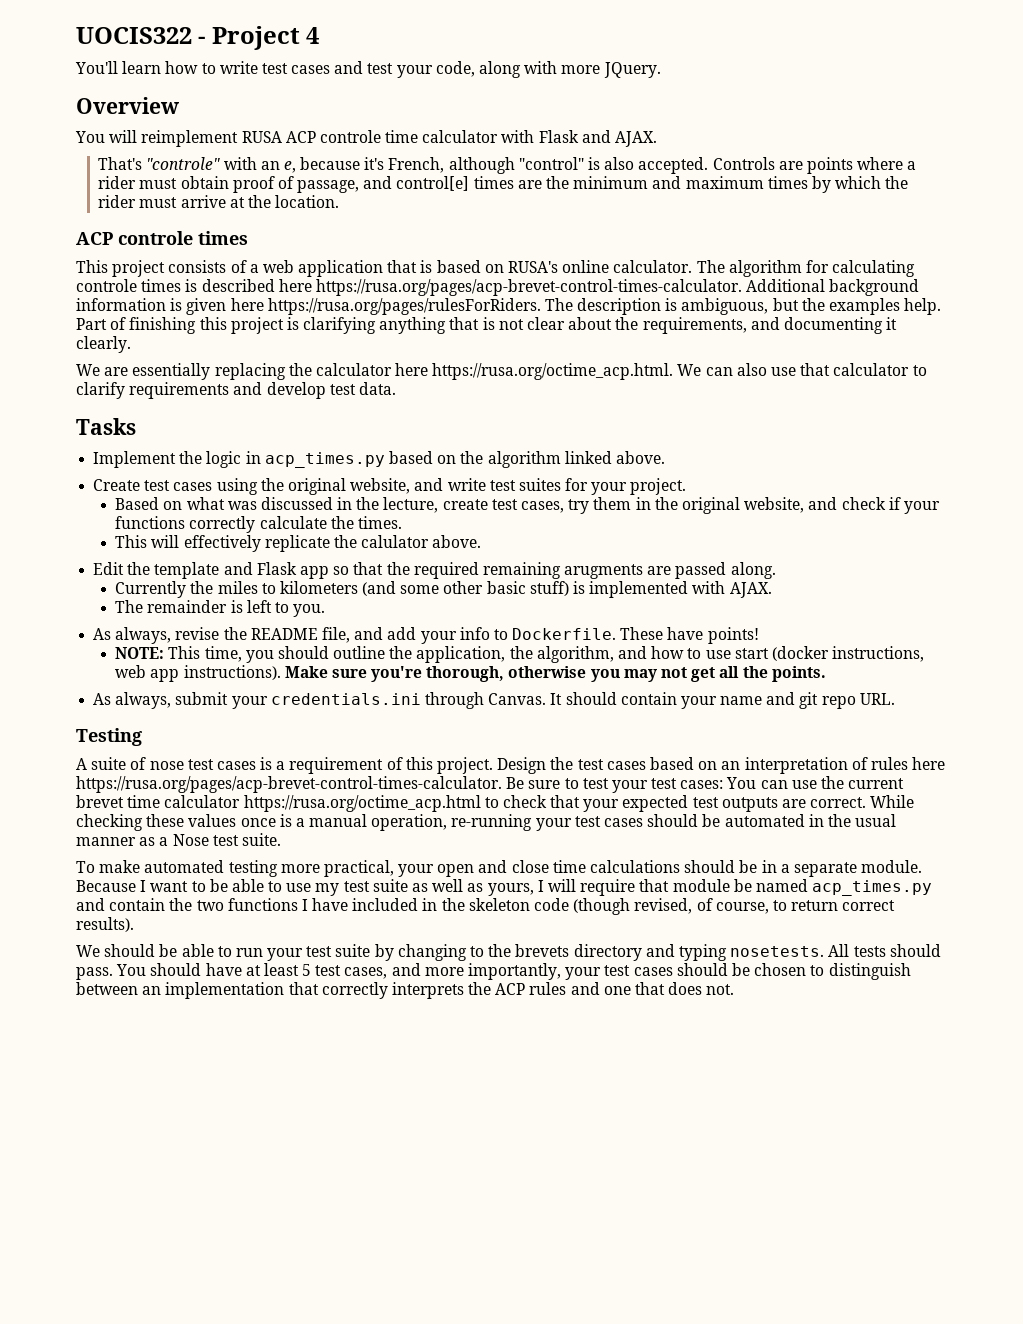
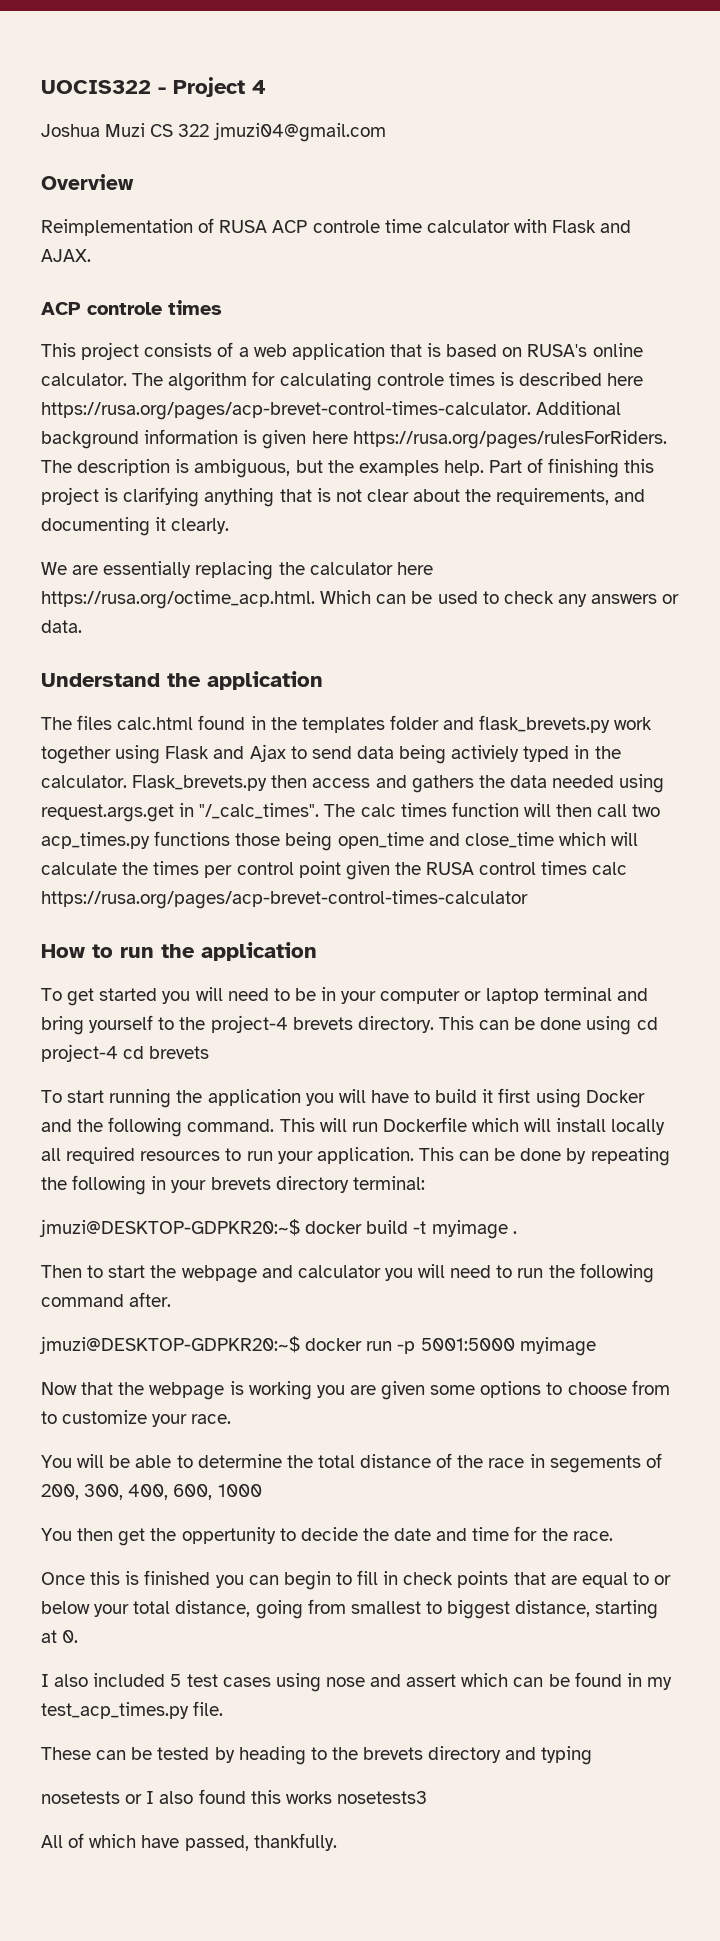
[75,61,661,78] [76,97,179,114] [75,130,239,147] You'll learn how to write test cases and test your code, along with more JQuery. // Overview // You will reimplement -> [41,122,386,142] [41,174,134,190] [41,218,215,236] Joshua Muzi CS 322 jmuzi04@gmail.com // Overview // Reimplementation of
[98,157,917,174] [98,176,909,193] [98,195,340,208] // That's "controle" with an e, because it's French, although "control" is also accepted. Controls are points where a rider must obtain proof of passage, and control[e] times are the minimum and maximum times by which the rider must arrive at the location. -> (91, 255) none
[677,363,927,376] [76,382,396,399] [76,418,136,435] [93,451,665,468] [93,478,687,495] [115,497,940,514] [115,516,402,533] [115,535,482,552] [93,562,776,579] [115,581,772,598] [115,600,326,617] [93,627,759,644] [115,646,925,663] [115,665,826,682] [93,692,895,709] [76,728,142,746] [76,757,946,774] [76,776,905,793] [76,795,915,812] [76,814,897,831] [76,833,281,846] [76,860,923,877] [76,879,933,896] [76,898,896,915] [76,917,134,932] [76,944,467,961] We can also use that calculator to clarify requirements and develop test data. // Tasks // Implement the logic in acp_times.py based on the algorithm linked above. // Create test cases using the original website, and write test suites for your project. // Based on what was discussed in the lecture, create test cases, try them in the original website, and check if your functions correctly calculate the times. // This will effectively replicate the calulator above. // Edit the template and Flask app so that the required remaining arugments are passed along. // Currently the miles to kilometers (and some other basic stuff) is implemented with AJAX. // The remainder is left to you. // As always, revise the README file, and add your info to Dockerfile. These have points! // NOTE: This time, you should outline the application, the algorithm, and how to use start (docker instructions, web app instructions). Make sure you're thorough, otherwise you may not get all the points. // As always, submit your credentials.ini through Canvas. It should contain your name and git repo URL. // Testing // A suite of nose test cases is a requirement of this project. Design the test cases based on an interpretation of rules here https://rusa.org/pages/acp-brevet-control-times-calculator. Be sure to test your test cases: You can use the current brevet time calculator https://rusa.org/octime_acp.html to check that your expected test outputs are correct. While checking these values once is a manual operation, re-running your test cases should be automated in the usual manner as a Nose test suite. // To make automated testing more practical, your open and close time calculations should be in a separate module. Because I want to be able to use my test suite as well as yours, I will require that module be named acp_times.py and contain the two functions I have included in the skeleton code (though revised, of course, to return correct results). // We should be able to run your test suite by changing -> [320,590,680,607] [41,620,82,633] [41,671,323,690] [41,715,653,733] [41,744,621,764] [41,774,665,793] [41,802,661,822] [41,831,639,851] [41,861,628,880] [41,890,528,909] [41,942,317,961] [41,987,648,1006] [41,1015,658,1035] [41,1044,210,1062] [41,1088,645,1108] [41,1117,666,1137] [41,1147,670,1166] [41,1175,425,1195] [39,1219,517,1239] [41,1263,654,1283] [41,1292,172,1307] [39,1336,596,1356] [41,1380,670,1400] [41,1410,232,1427] [41,1453,662,1473] [41,1484,262,1500] [41,1526,613,1546] [41,1570,672,1590] [41,1599,659,1619] [41,1630,79,1643] [41,1672,672,1692] [41,1701,224,1719] [41,1746,306,1765] Which can be used to check any answers or data. // Understand the application // The files calc.html found in the templates folder and flask_brevets.py work together using Flask and Ajax to send data being activiely typed in the calculator. Flask_brevets.py then access and gathers the data needed using request.args.get in "/_calc_times". The calc times function will then call two acp_times.py functions those being open_time and close_time which will calculate the times per control point given the RUSA control times calc https://rusa.org/pages/acp-brevet-control-times-calculator // How to run the application // To get started you will need to be in your computer or laptop terminal and bring yourself to the project-4 brevets directory. This can be done using cd project-4 cd brevets // To start running the application you will have to build it first using Docker and the following command. This will run Dockerfile which will install locally all required resources to run your application. This can be done by repeating the following in your brevets directory terminal: // jmuzi@DESKTOP-GDPKR20:~$ docker build -t myimage . // Then to start the webpage and calculator you will need to run the following command after. // jmuzi@DESKTOP-GDPKR20:~$ docker run -p 5001:5000 myimage // Now that the webpage is working you are given some options to choose from to customize your race. // You will be able to determine the total distance of the race in segements of 200, 300, 400, 600, 1000 // You then get the oppertunity to decide the date and time for the race. // Once this is finished you can begin to fill in check points that are equal to or below your total distance, going from smallest to biggest distance, starting at 0. // I also included 5 test cases using nose and assert which can be found in my test_acp_times.py file. // These can be tested by heading
[730,944,941,957] [76,963,911,980] [76,982,735,999] nosetests. All tests should pass. You should have at least 5 test cases, and more importantly, your test cases should be chosen to distinguish between an implementation that correctly interprets the ACP rules and one that does not. -> [41,1789,427,1804] [41,1833,337,1851] // nosetests or I also found this works nosetests3 // All of which have passed, thankfully.

